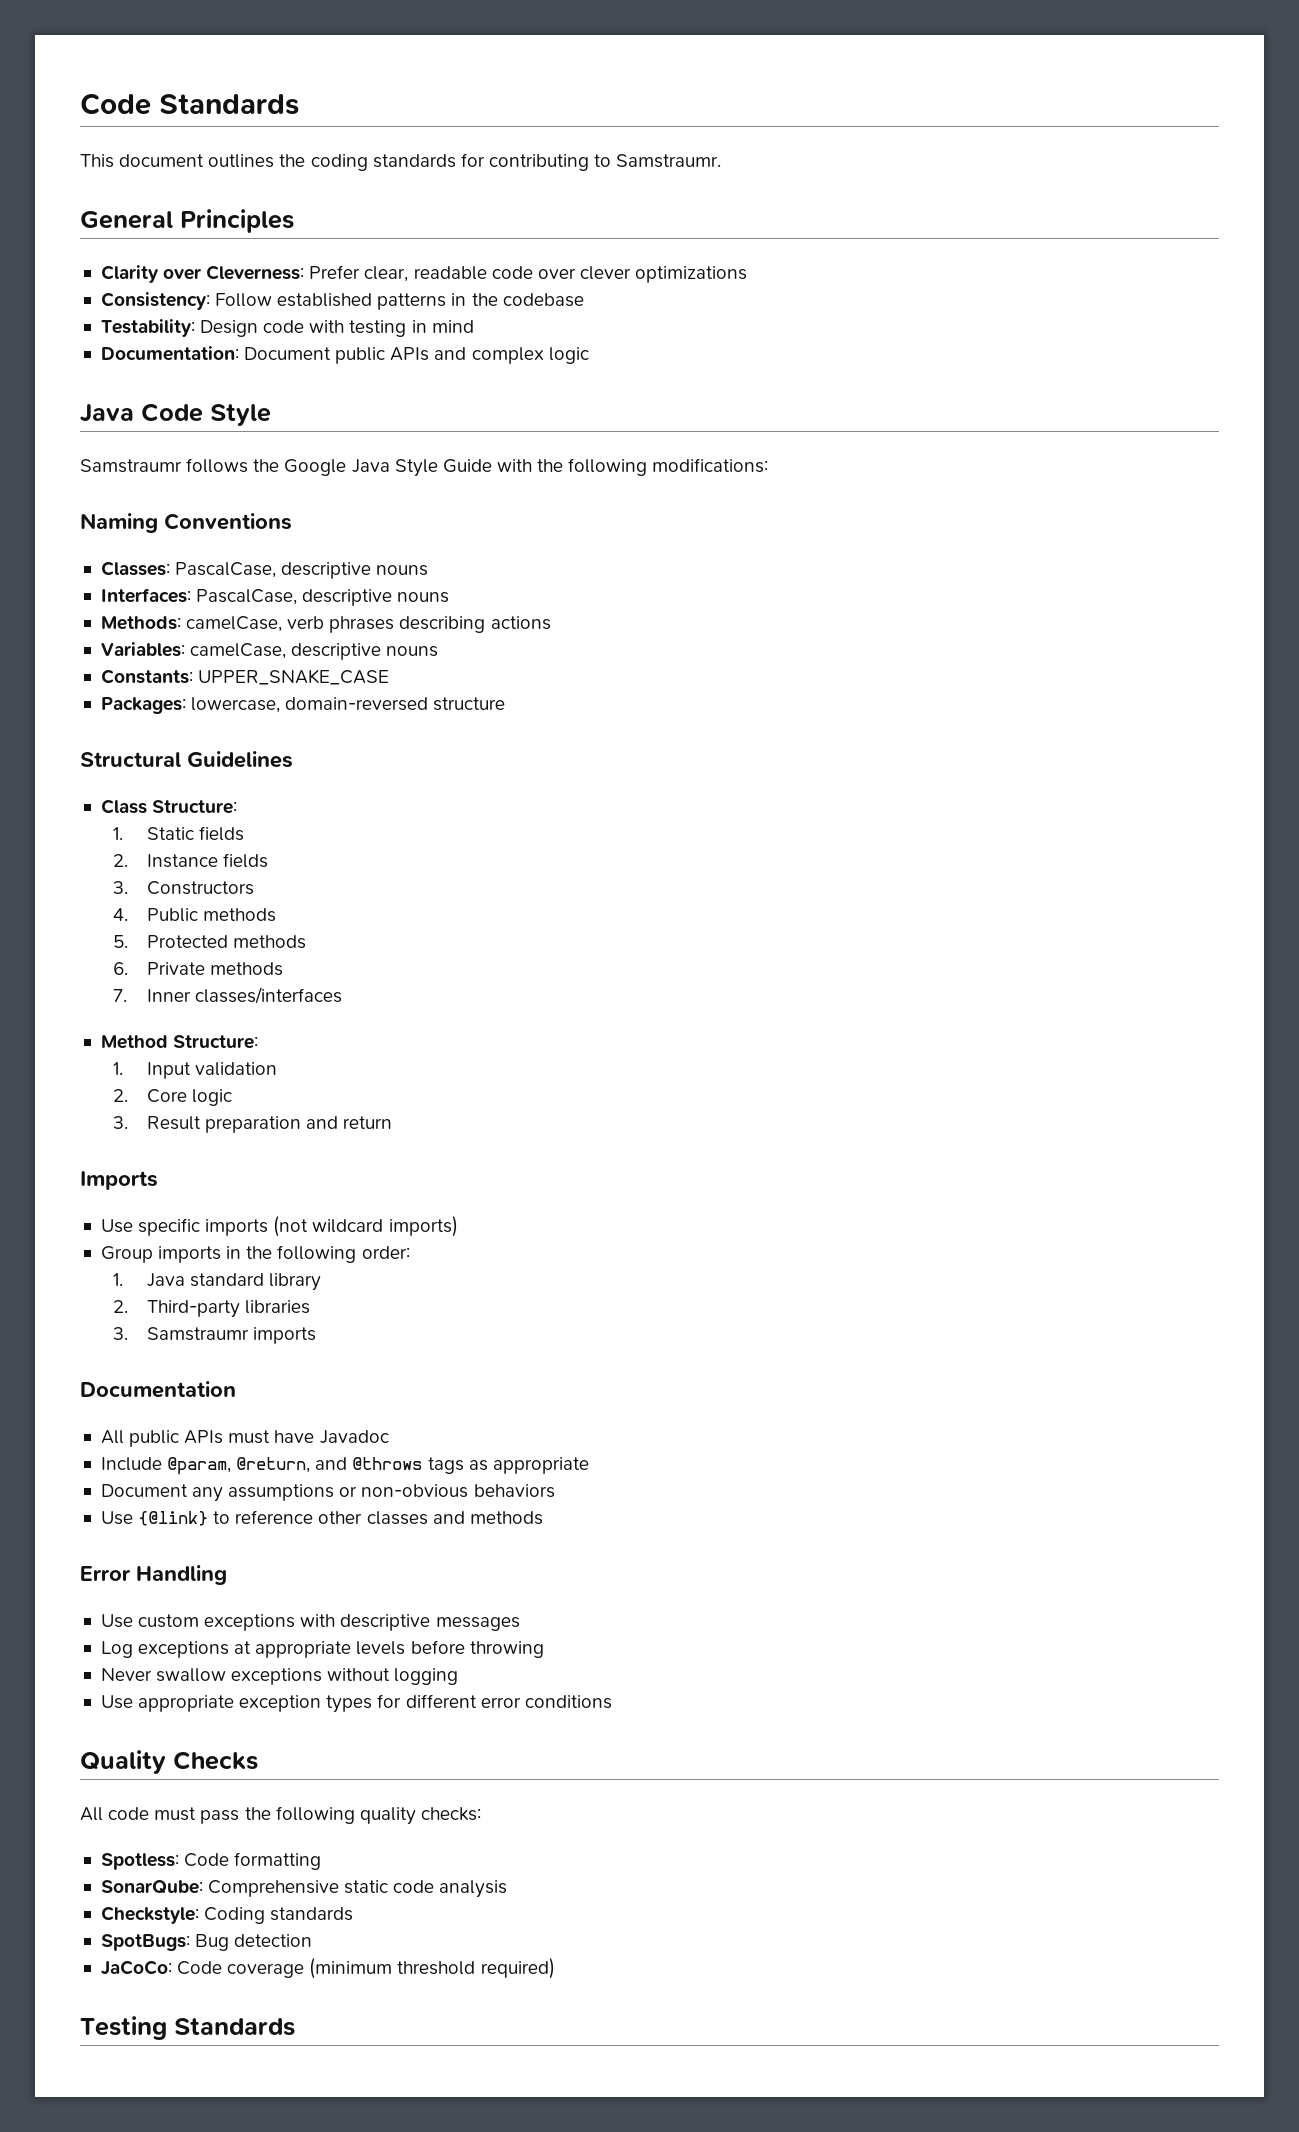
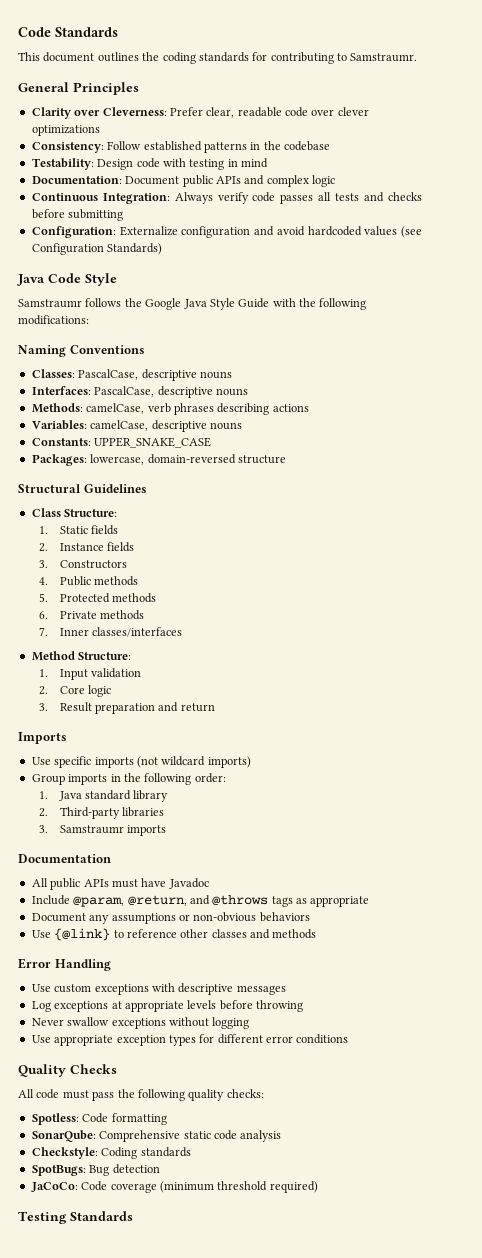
(589, 355) none -> [31,192,423,204] [31,209,124,221] [31,226,422,238] [31,243,163,255] // Continuous Integration: Always verify code passes all tests and checks before submitting // Configuration: Externalize configuration and avoid hardcoded values (see Configuration Standards)

